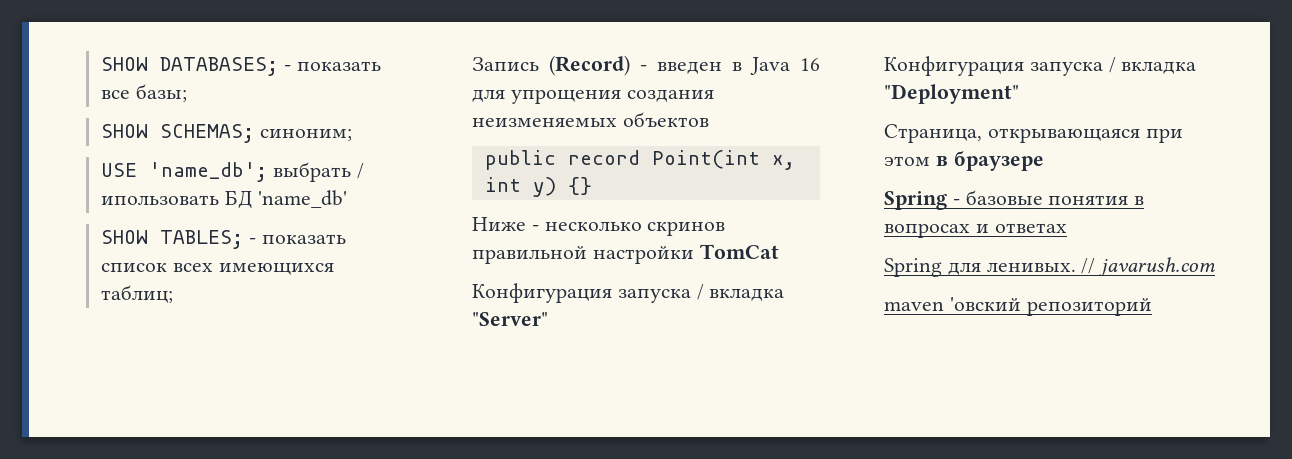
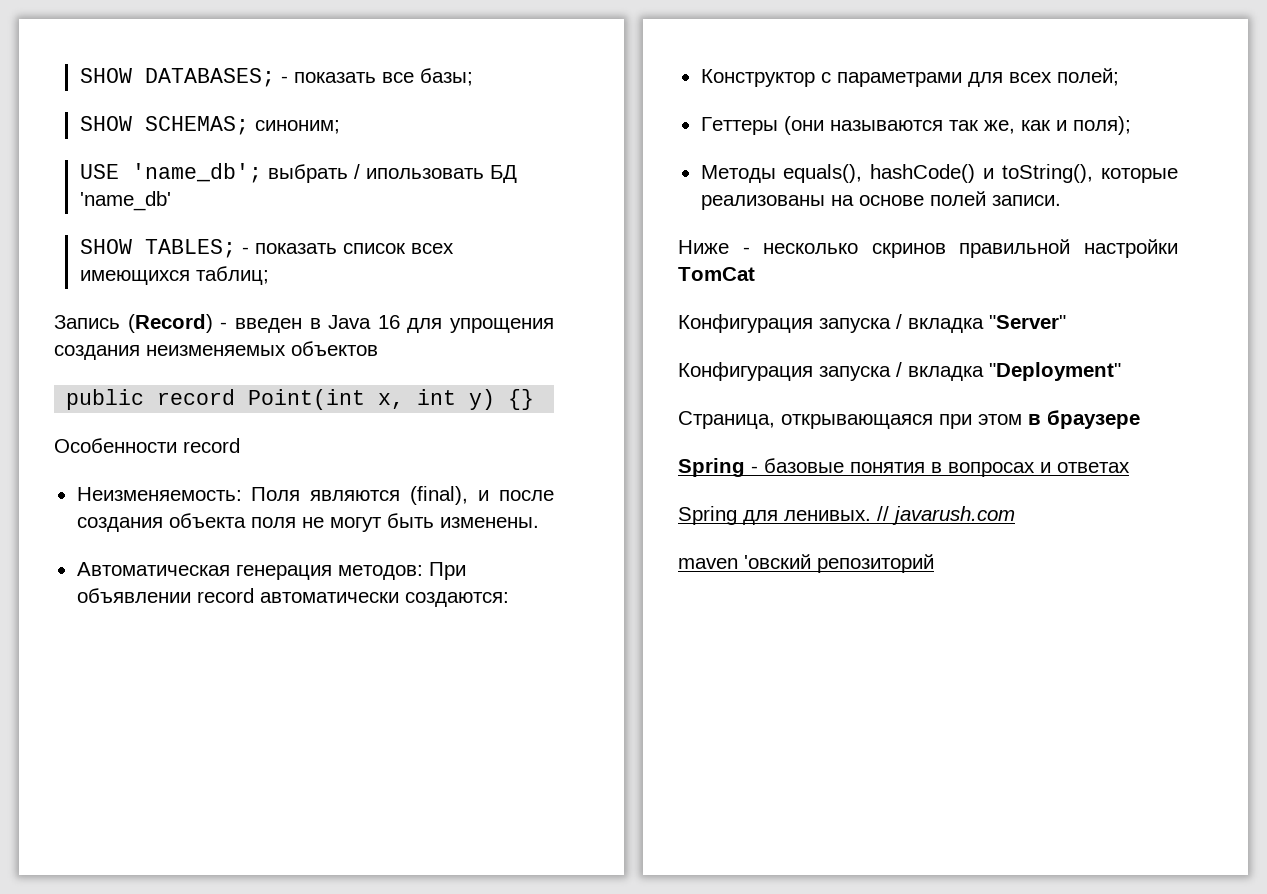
(592, 186) none -> [54,438,240,453] [76,486,554,505] [76,513,539,532] [76,562,466,580] [76,588,509,607] [700,68,1119,87] [700,116,1131,135] [700,164,1178,183] [700,191,1061,210] // Особенности record // Неизменяемость: Поля являются (final), и после создания объекта поля не могут быть изменены. // Автоматическая генерация методов: При объявлении record автоматически создаются: // Конструктор с параметрами для всех полей; // Геттеры (они называются так же, как и поля); // Методы equals(), hashCode() и toString(), которые реализованы на основе полей записи.

